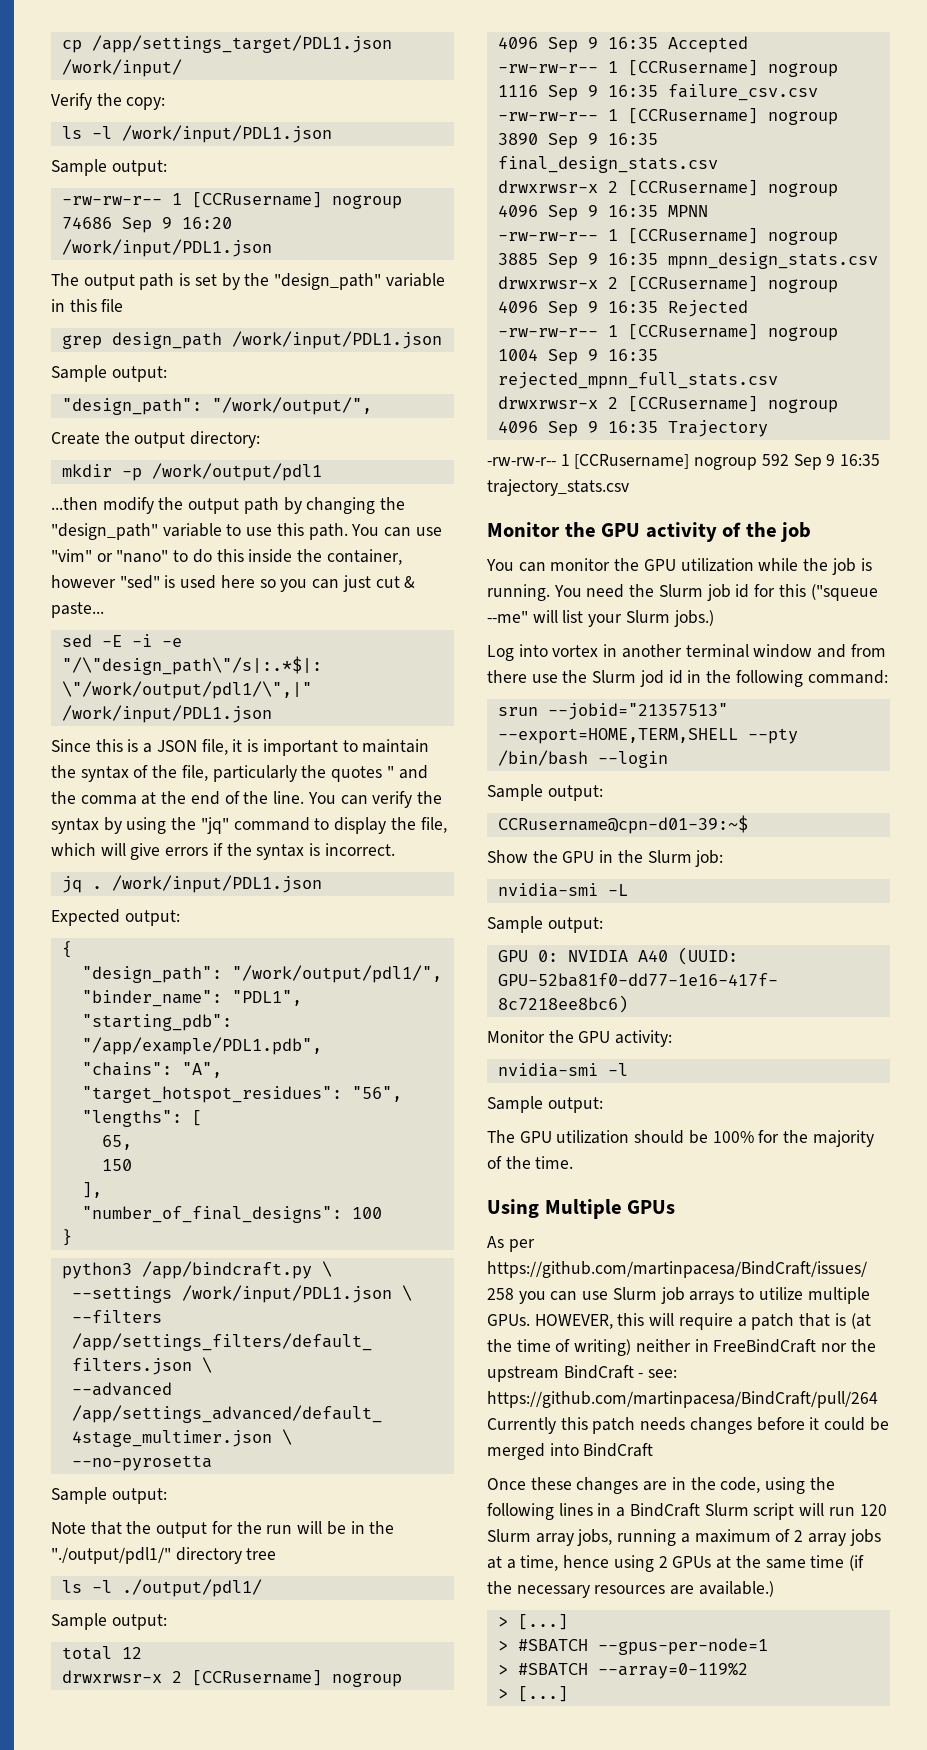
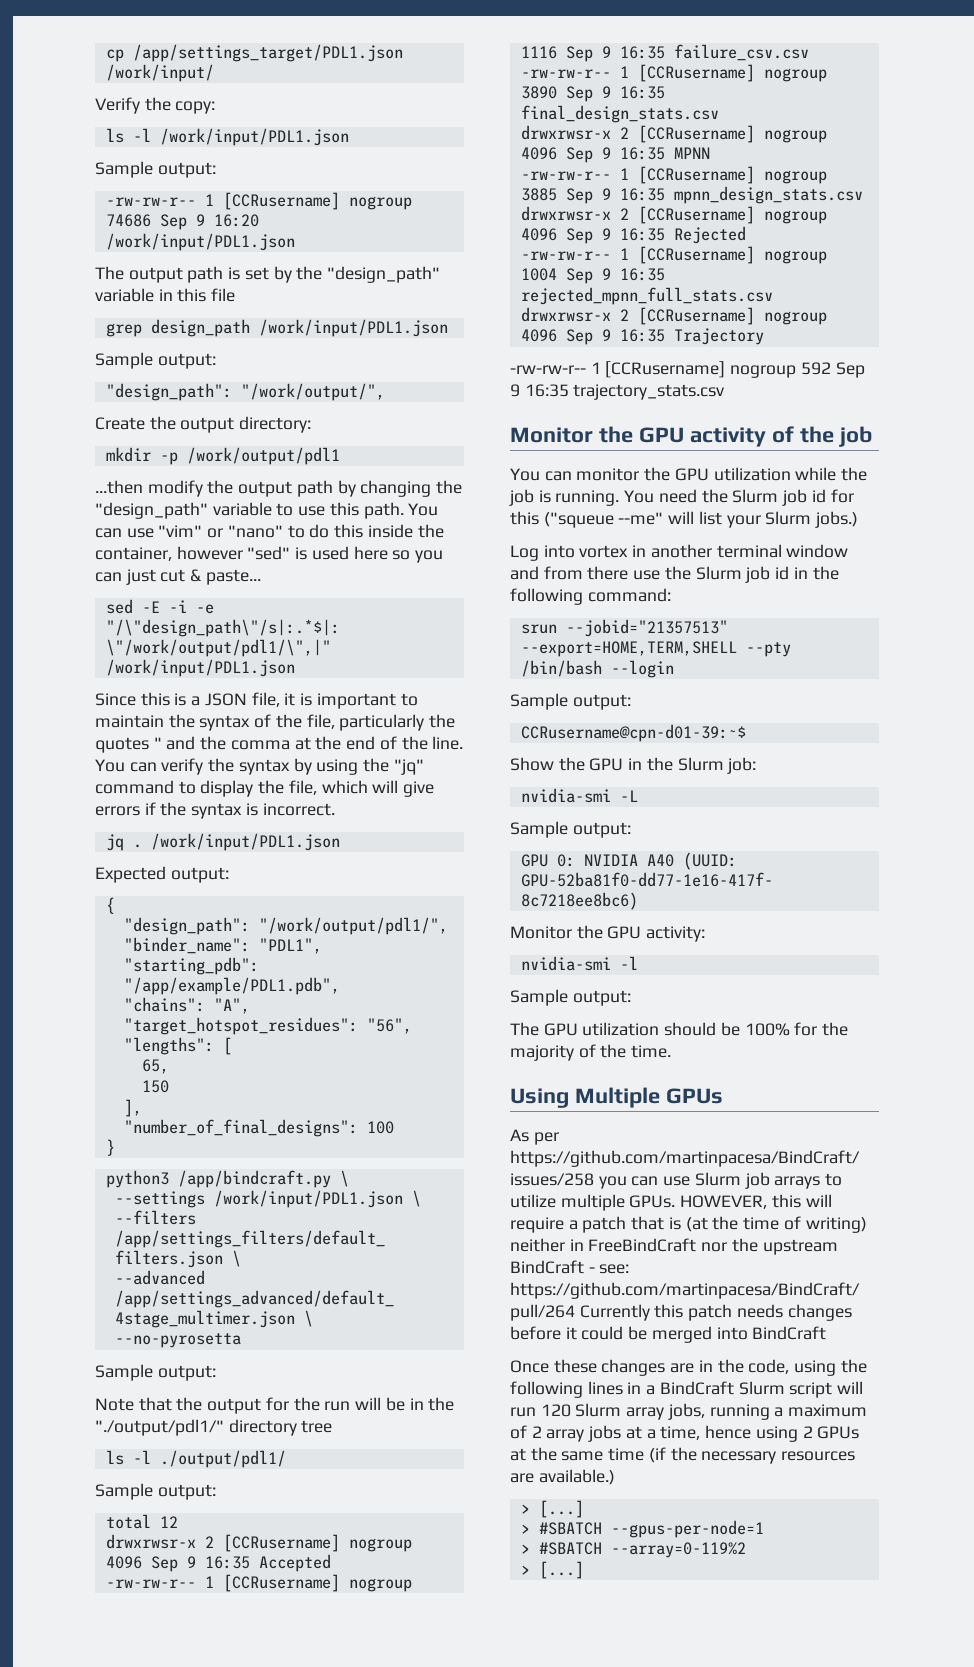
[639,670,664,687] jod -> [745,566,771,583] job

